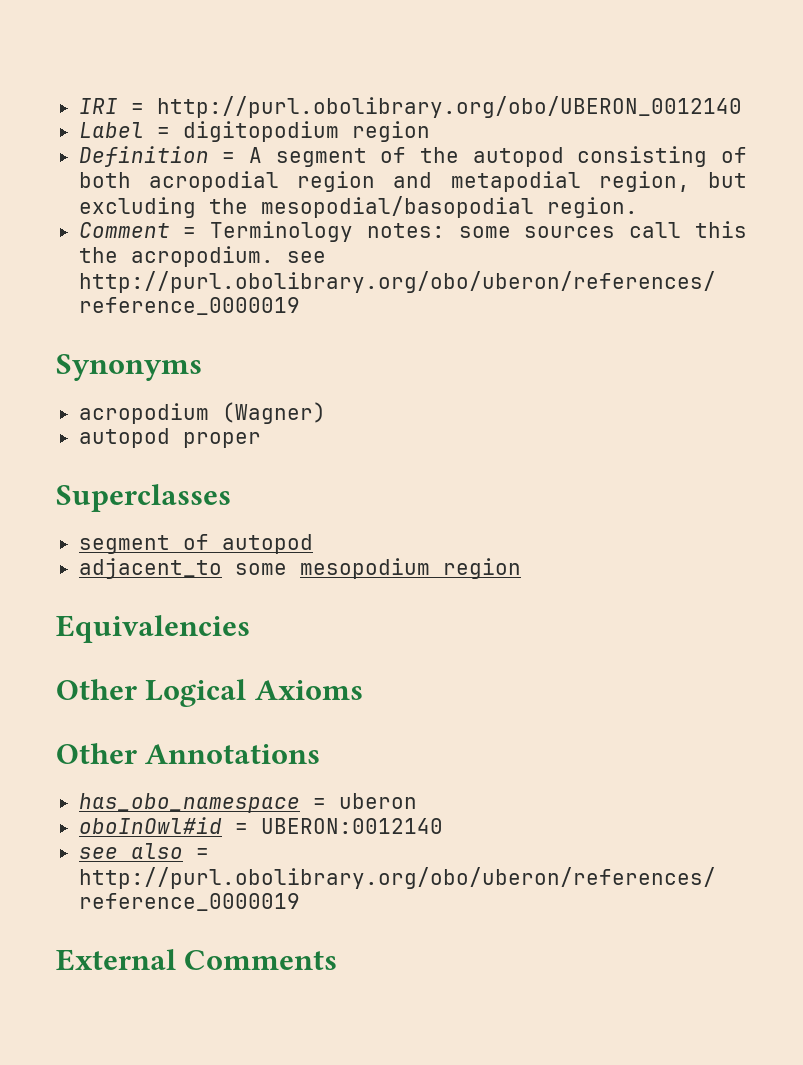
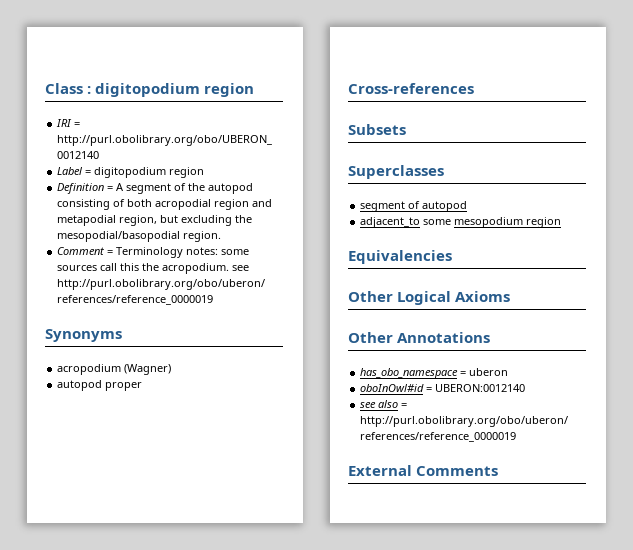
(78, 106) none -> [45,83,255,97] Class : digitopodium region //
(261, 440) none -> [348,83,474,94] [348,124,406,135] // Cross-references // Subsets

